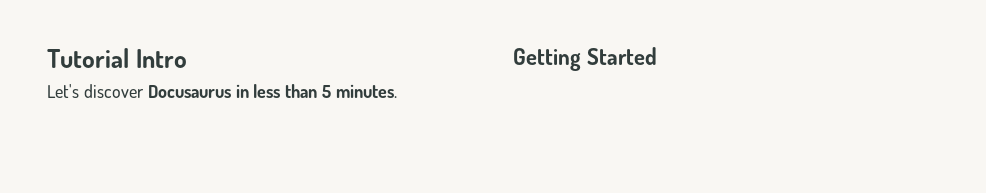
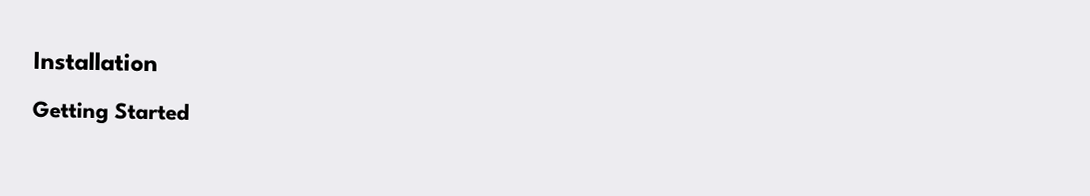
[47,48,187,68] [47,84,398,98] Tutorial Intro // Let's discover Docusaurus in less than 5 minutes. -> [33,50,158,73] Installation

